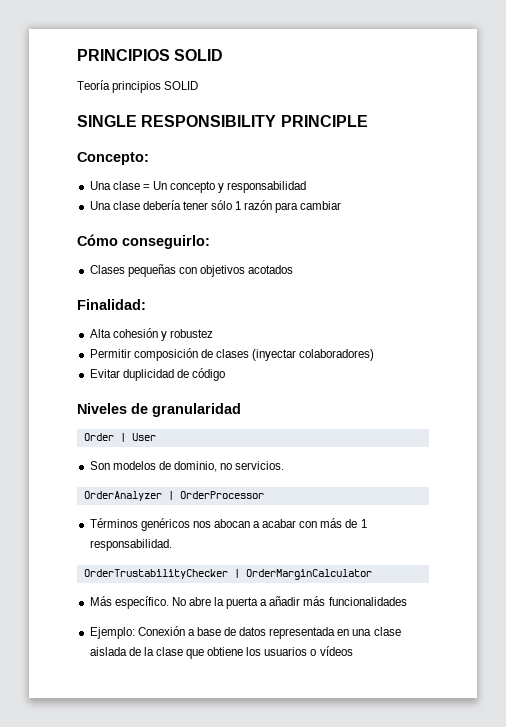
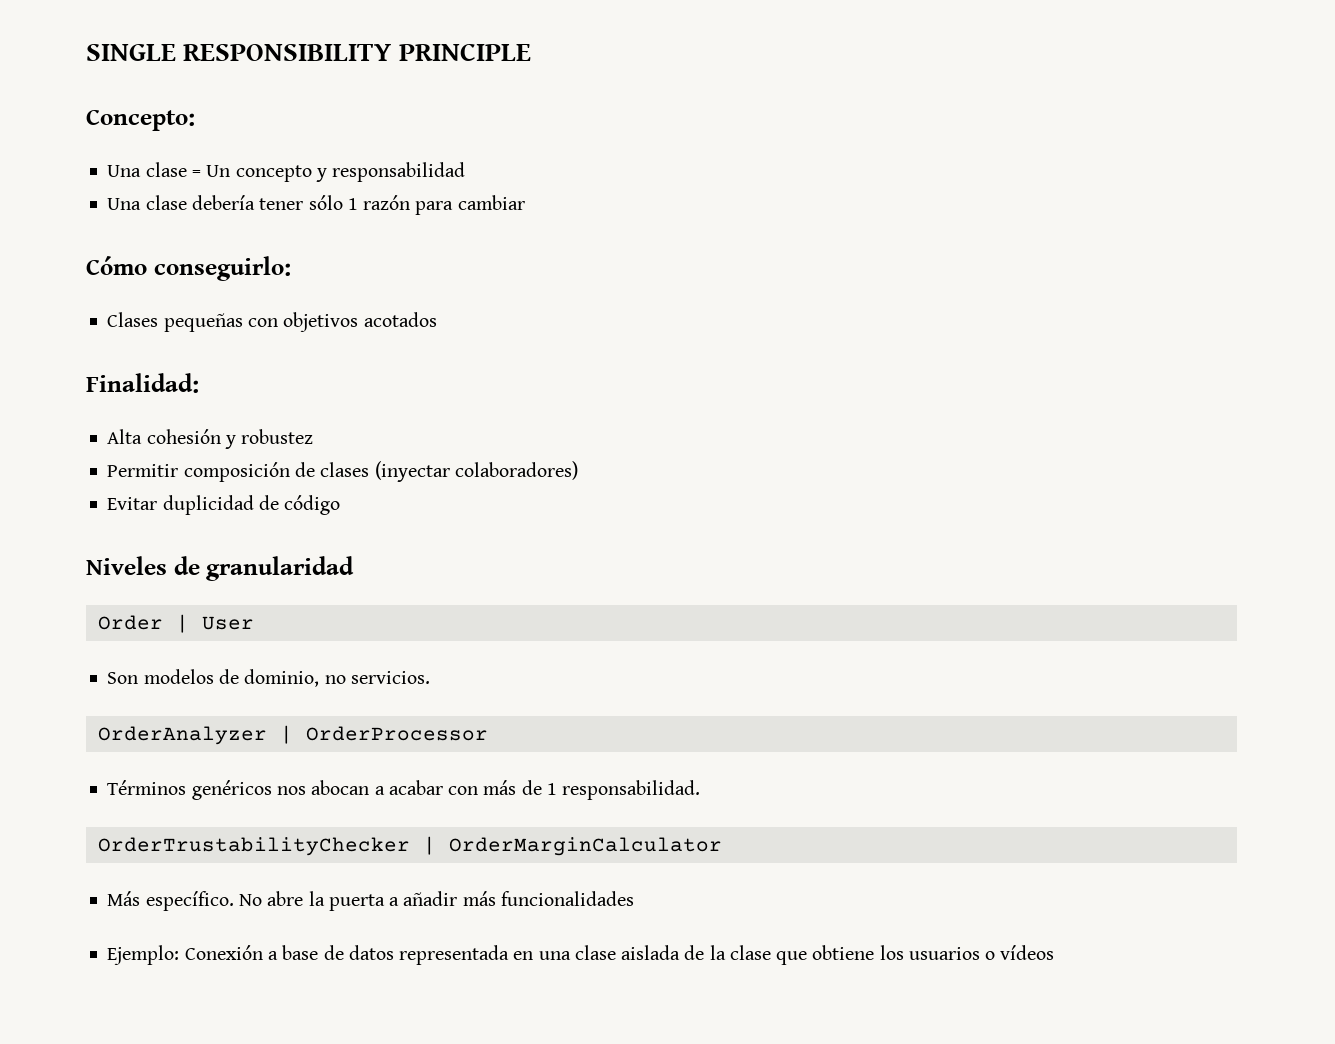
[77,49,224,61] [77,80,199,93] PRINCIPIOS SOLID // Teoría principios SOLID // -> (86, 52) none

